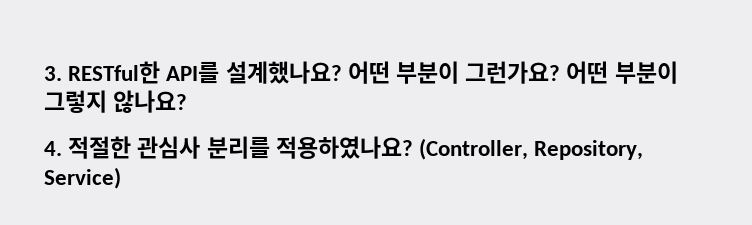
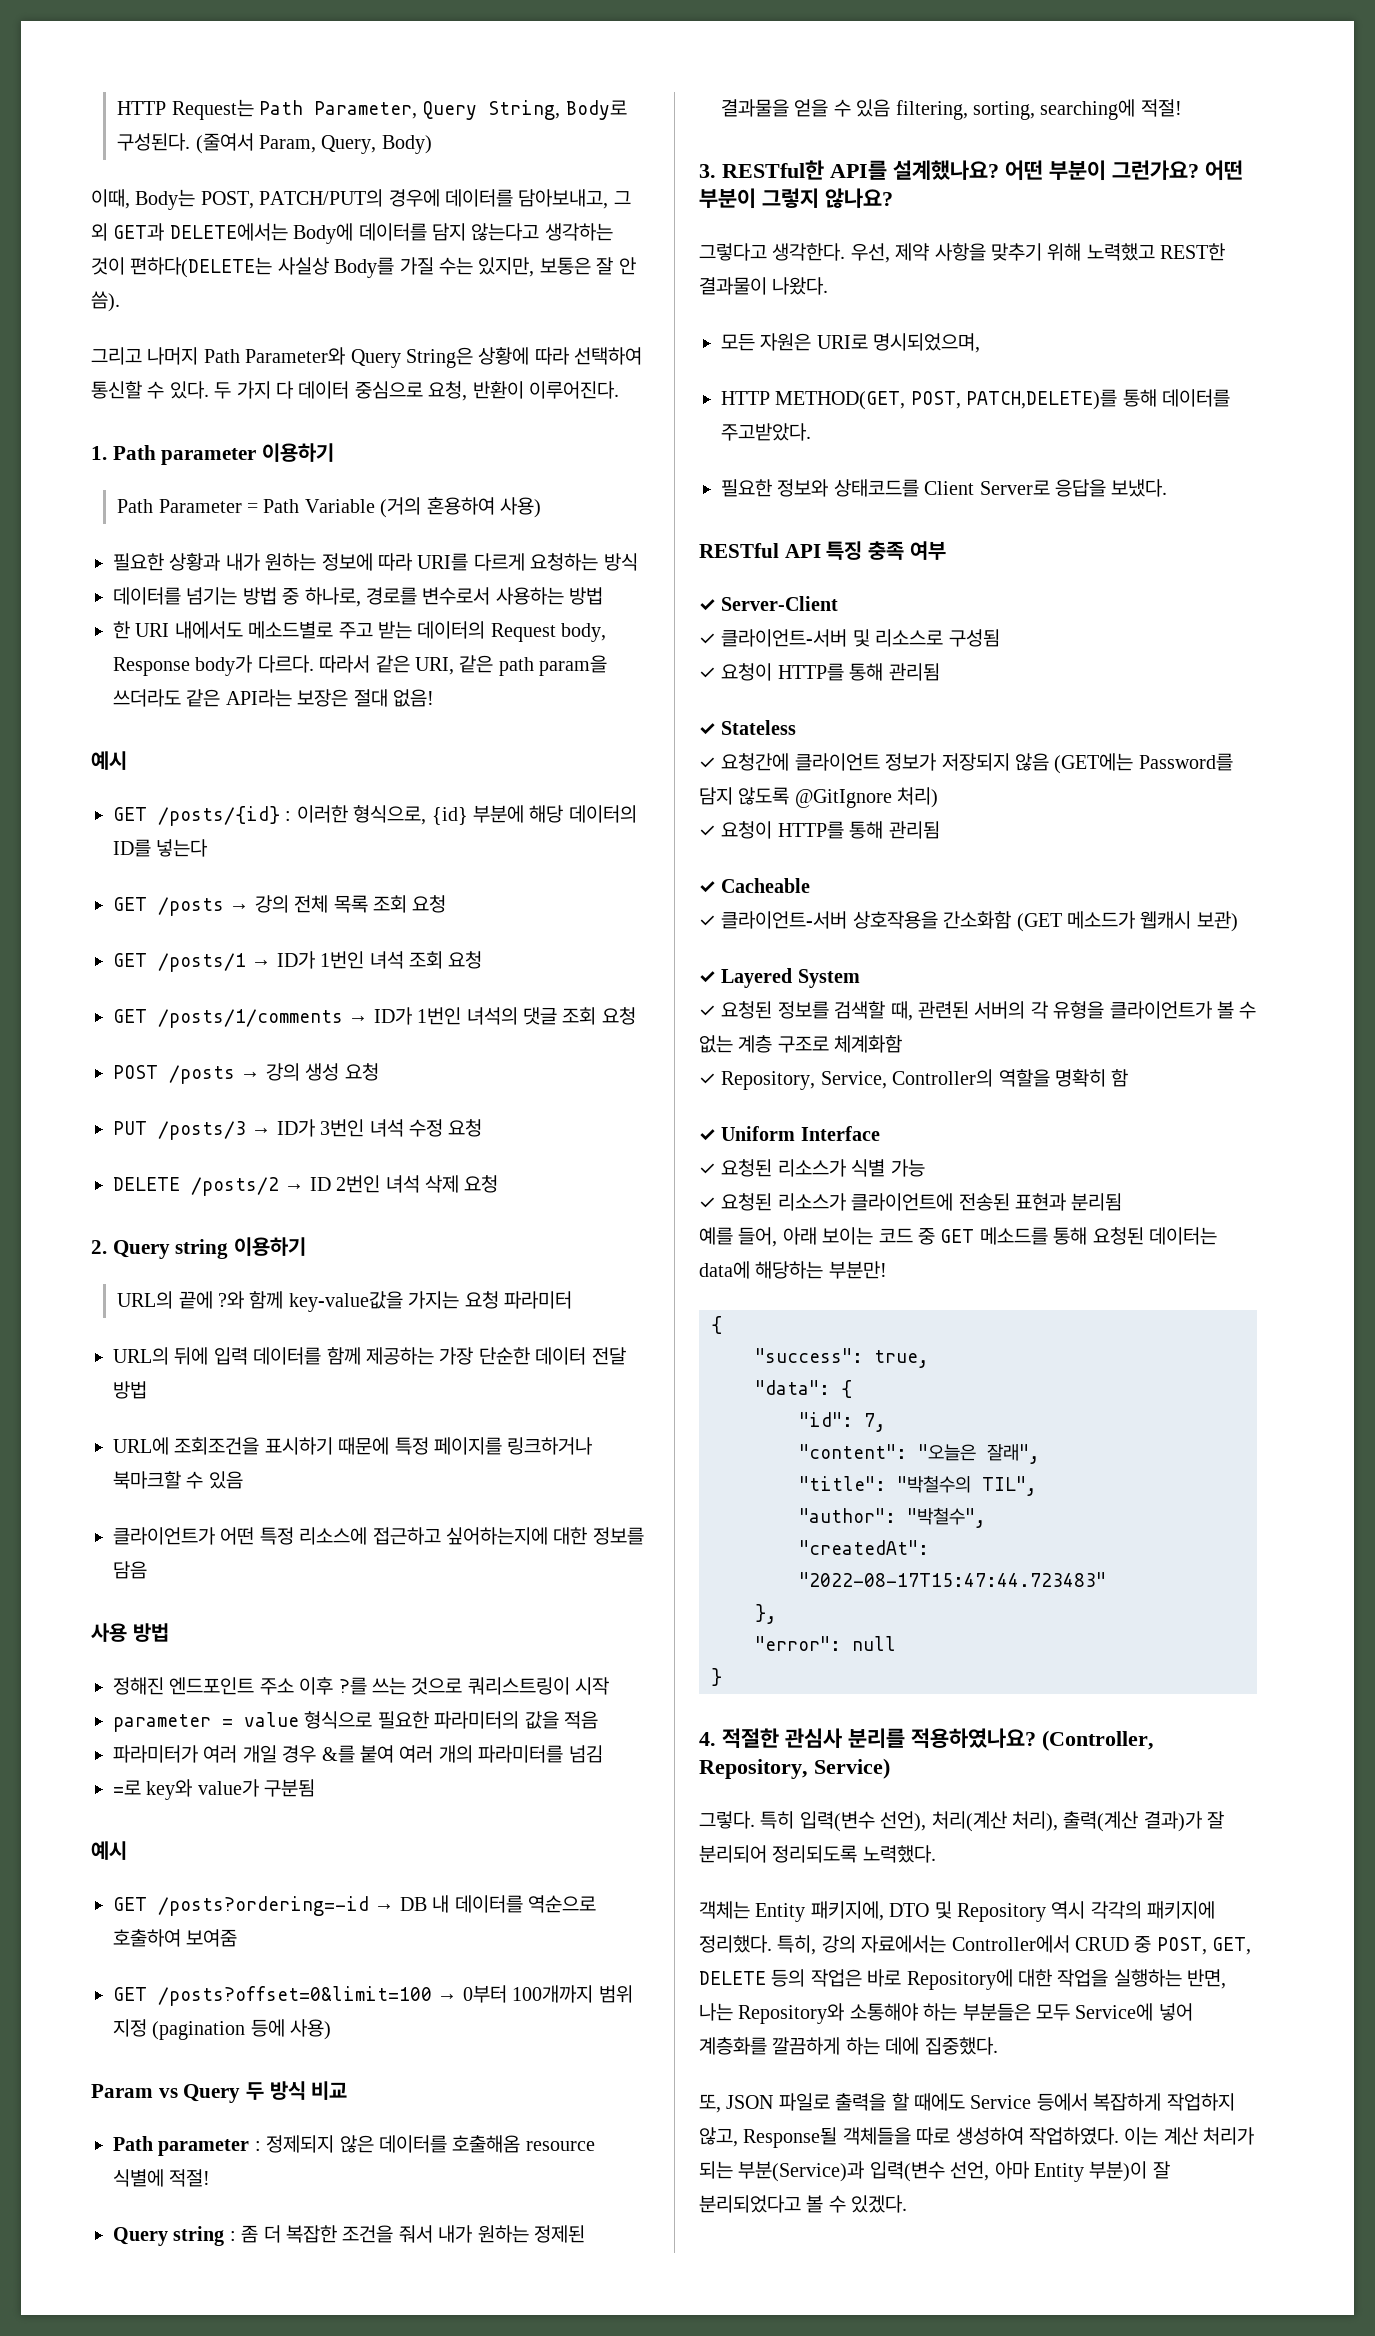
(44, 73) none -> [117,99,627,120] [117,133,432,154] [91,189,631,210] [91,223,613,244] [91,257,636,278] [91,291,120,312] [91,347,643,368] [91,381,619,401] [91,443,335,465] [117,497,541,518] [113,553,638,571] [113,587,604,607] [113,621,607,642] [113,655,608,676] [113,689,434,707] [91,751,127,770] [113,805,637,826] [113,839,209,857] [113,895,447,916] [113,951,483,972] [113,1007,636,1028] [113,1063,379,1084] [113,1119,483,1140] [113,1175,499,1196] [91,1237,307,1259] [117,1291,572,1312] [113,1347,626,1365] [113,1381,147,1399] [113,1437,593,1455] [113,1471,243,1489] [113,1527,644,1545] [113,1561,147,1579] [91,1623,169,1642] [113,1677,610,1695] [113,1711,598,1732] [113,1745,603,1763] [113,1779,316,1800] [91,1841,127,1860] [113,1895,596,1916] [113,1929,238,1947] [113,1985,633,2006] [113,2019,332,2040] [91,2081,348,2103] [113,2135,595,2156] [113,2169,211,2187] [113,2225,585,2246] [721,99,1182,120] HTTP Request는 Path Parameter, Query String, Body로 구성된다. (줄여서 Param, Query, Body) // 이때, Body는 POST, PATCH/PUT의 경우에 데이터를 담아보내고, 그 외 GET과 DELETE에서는 Body에 데이터를 담지 않는다고 생각하는 것이 편하다(DELETE는 사실상 Body를 가질 수는 있지만, 보통은 잘 안 씀). // 그리고 나머지 Path Parameter와 Query String은 상황에 따라 선택하여 통신할 수 있다. 두 가지 다 데이터 중심으로 요청, 반환이 이루어진다. // 1. Path parameter 이용하기 // Path Parameter = Path Variable (거의 혼용하여 사용) // 필요한 상황과 내가 원하는 정보에 따라 URI를 다르게 요청하는 방식 // 데이터를 넘기는 방법 중 하나로, 경로를 변수로서 사용하는 방법 // 한 URI 내에서도 메소드별로 주고 받는 데이터의 Request body, Response body가 다르다. 따라서 같은 URI, 같은 path param을 쓰더라도 같은 API라는 보장은 절대 없음! // 예시 // GET /posts/{id} : 이러한 형식으로, {id} 부분에 해당 데이터의 ID를 넣는다 // GET /posts → 강의 전체 목록 조회 요청 // GET /posts/1 → ID가 1번인 녀석 조회 요청 // GET /posts/1/comments → ID가 1번인 녀석의 댓글 조회 요청 // POST /posts → 강의 생성 요청 // PUT /posts/3 → ID가 3번인 녀석 수정 요청 // DELETE /posts/2 → ID 2번인 녀석 삭제 요청 // 2. Query string 이용하기 // URL의 끝에 ?와 함께 key-value값을 가지는 요청 파라미터 // URL의 뒤에 입력 데이터를 함께 제공하는 가장 단순한 데이터 전달 방법 // URL에 조회조건을 표시하기 때문에 특정 페이지를 링크하거나 북마크할 수 있음 // 클라이언트가 어떤 특정 리소스에 접근하고 싶어하는지에 대한 정보를 담음 // 사용 방법 // 정해진 엔드포인트 주소 이후 ?를 쓰는 것으로 쿼리스트링이 시작 // parameter = value 형식으로 필요한 파라미터의 값을 적음 // 파라미터가 여러 개일 경우 &를 붙여 여러 개의 파라미터를 넘김 // =로 key와 value가 구분됨 // 예시 // GET /posts?ordering=-id → DB 내 데이터를 역순으로 호출하여 보여줌 // GET /posts?offset=0&limit=100 → 0부터 100개까지 범위 지정 (pagination 등에 사용) // Param vs Query 두 방식 비교 // Path parameter : 정제되지 않은 데이터를 호출해옴 resource 식별에 적절! // Query string : 좀 더 복잡한 조건을 줘서 내가 원하는 정제된 결과물을 얻을 수 있음 filtering, sorting, searching에 적절! //
(188, 101) none -> [699,243,1226,263] [699,277,829,295] [721,333,981,353] [721,389,1230,410] [721,423,811,441] [721,479,1168,497] [699,541,946,560] [699,596,839,611] [699,629,1000,647] [699,663,940,681] [699,720,797,735] [699,753,1233,774] [699,787,939,808] [699,821,940,839] [699,878,811,893] [699,911,1238,932] [699,968,860,988] [699,1001,1257,1021] [699,1035,903,1053] [699,1069,1129,1090] [699,1126,880,1141] [699,1159,925,1177] [699,1193,1123,1211] [699,1227,1217,1247] [699,1261,887,1279] [711,1316,722,1334] [755,1348,929,1368] [755,1380,852,1398] [799,1412,886,1432] [799,1444,1040,1464] [799,1475,1037,1496] [799,1507,986,1528] [799,1540,929,1555] [799,1572,1106,1587] [755,1604,777,1624] [755,1636,896,1651] [711,1668,722,1686] // 그렇다고 생각한다. 우선, 제약 사항을 맞추기 위해 노력했고 REST한 결과물이 나왔다. // 모든 자원은 URI로 명시되었으며, // HTTP METHOD(GET, POST, PATCH,DELETE)를 통해 데이터를 주고받았다. // 필요한 정보와 상태코드를 Client Server로 응답을 보냈다. // RESTful API 특징 충족 여부 // ✓ Server-Client // ✓ 클라이언트-서버 및 리소스로 구성됨 // ✓ 요청이 HTTP를 통해 관리됨 // ✓ Stateless // ✓ 요청간에 클라이언트 정보가 저장되지 않음 (GET에는 Password를 담지 않도록 @GitIgnore 처리) // ✓ 요청이 HTTP를 통해 관리됨 // ✓ Cacheable // ✓ 클라이언트-서버 상호작용을 간소화함 (GET 메소드가 웹캐시 보관) // ✓ Layered System // ✓ 요청된 정보를 검색할 때, 관련된 서버의 각 유형을 클라이언트가 볼 수 없는 계층 구조로 체계화함 // ✓ Repository, Service, Controller의 역할을 명확히 함 // ✓ Uniform Interface // ✓ 요청된 리소스가 식별 가능 // ✓ 요청된 리소스가 클라이언트에 전송된 표현과 분리됨 // 예를 들어, 아래 보이는 코드 중 GET 메소드를 통해 요청된 데이터는 data에 해당하는 부분만! // { // "success": true, // "data": { // "id": 7, // "content": "오늘은 잘래", // "title": "박철수의 TIL", // "author": "박철수", // "createdAt": "2022-08-17T15:47:44.723483" // }, // "error": null // }
(121, 178) none -> [699,1811,1225,1832] [699,1845,936,1863] [699,1901,1216,1922] [699,1935,1252,1955] [699,1969,1227,1990] [699,2003,1193,2024] [699,2037,998,2055] [699,2093,1235,2113] [699,2127,1255,2148] [699,2161,1170,2182] [699,2195,908,2213] // 그렇다. 특히 입력(변수 선언), 처리(계산 처리), 출력(계산 결과)가 잘 분리되어 정리되도록 노력했다. // 객체는 Entity 패키지에, DTO 및 Repository 역시 각각의 패키지에 정리했다. 특히, 강의 자료에서는 Controller에서 CRUD 중 POST, GET, DELETE 등의 작업은 바로 Repository에 대한 작업을 실행하는 반면, 나는 Repository와 소통해야 하는 부분들은 모두 Service에 넣어 계층화를 깔끔하게 하는 데에 집중했다. // 또, JSON 파일로 출력을 할 때에도 Service 등에서 복잡하게 작업하지 않고, Response될 객체들을 따로 생성하여 작업하였다. 이는 계산 처리가 되는 부분(Service)과 입력(변수 선언, 아마 Entity 부분)이 잘 분리되었다고 볼 수 있겠다.

